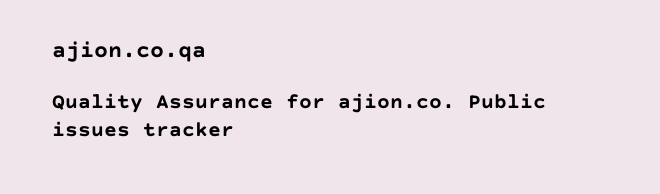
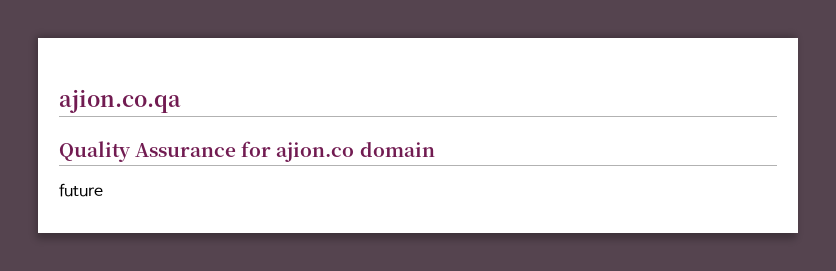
[338,93,546,113] [52,121,234,137] ajion.co. Public issues tracker -> [276,141,435,162] [59,183,103,197] ajion.co domain // future

